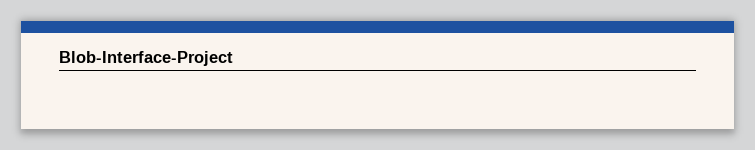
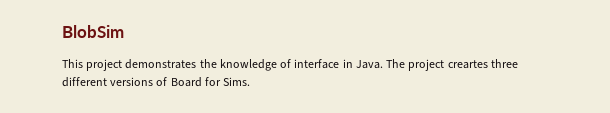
[59,51,233,66] Blob-Interface-Project -> [62,25,124,38] [62,59,518,71] [62,77,251,87] BlobSim // This project demonstrates the knowledge of interface in Java. The project creartes three different versions of Board for Sims.

